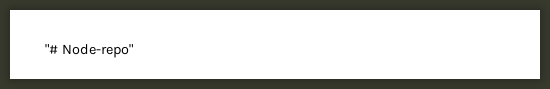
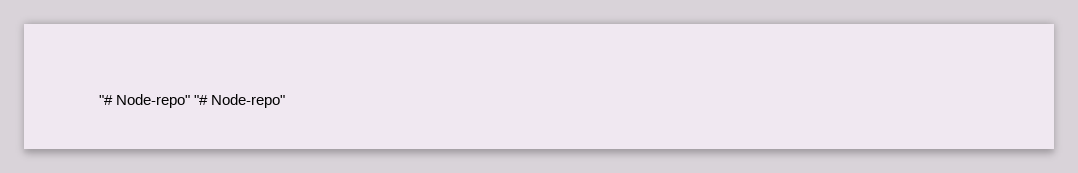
[45,44,133,58] "# Node-repo" -> [99,94,286,108] "# Node-repo" "# Node-repo"

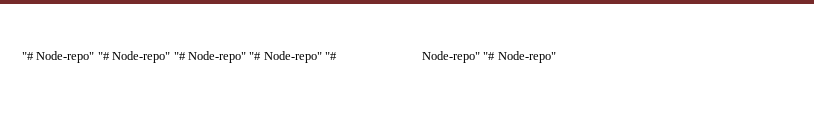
[99,94,286,108] "# Node-repo" "# Node-repo" -> [22,51,556,63] "# Node-repo" "# Node-repo" "# Node-repo" "# Node-repo" "# Node-repo" "# Node-repo"

